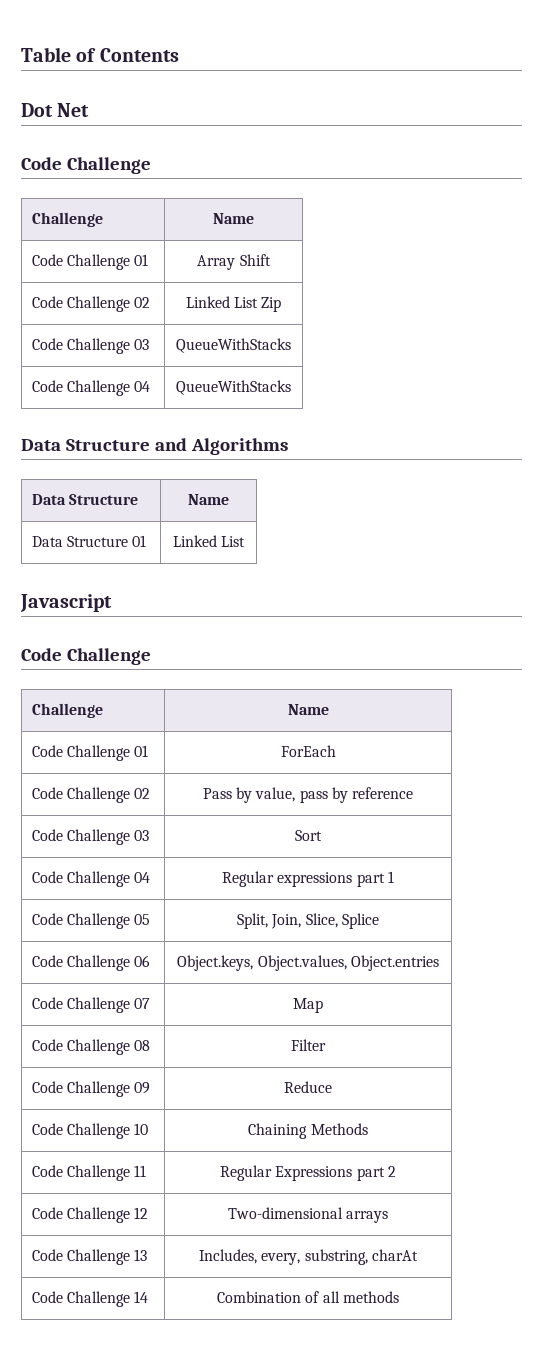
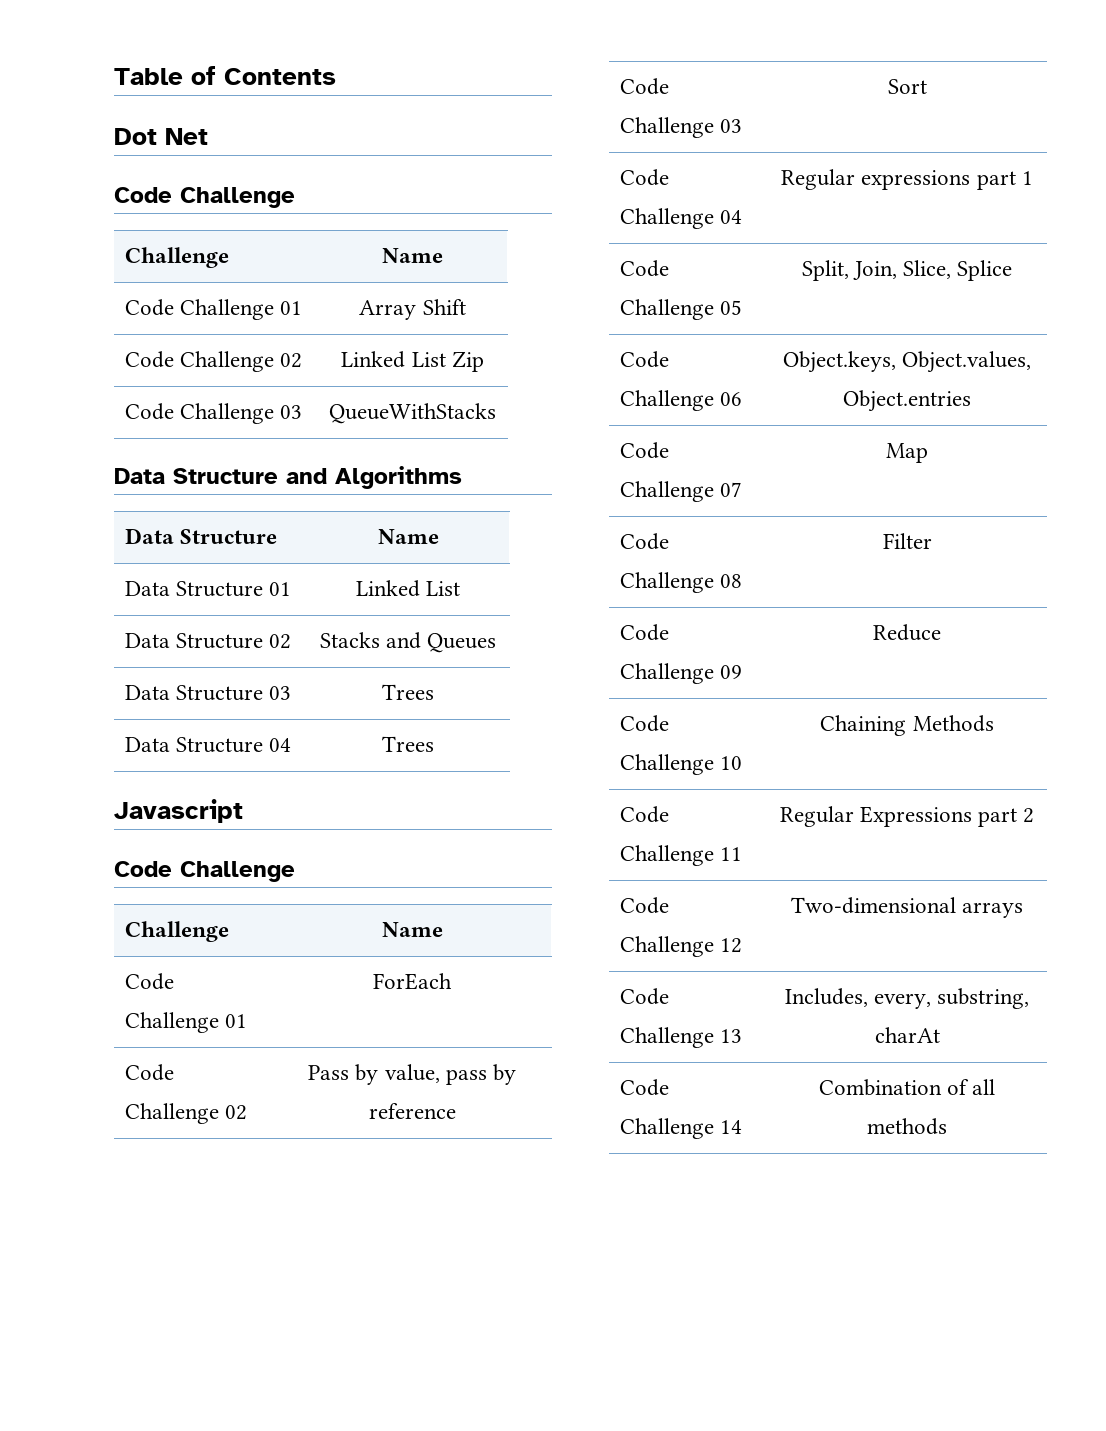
[31,380,151,396] [176,380,291,395] // Code Challenge 04 | QueueWithStacks -> (496, 413) none
(246, 541) none -> [124,633,292,649] [319,632,497,653] [124,685,292,701] [382,684,434,700] [124,737,292,753] [382,736,434,752] // Data Structure 02 | Stacks and Queues // Data Structure 03 | Trees // Data Structure 04 | Trees

